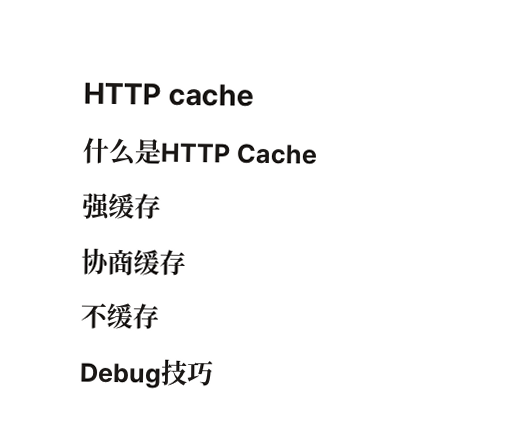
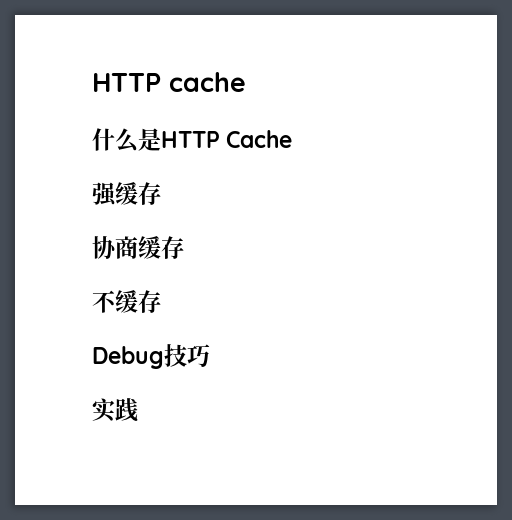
(214, 373) none -> [92,398,138,422] // 实践

